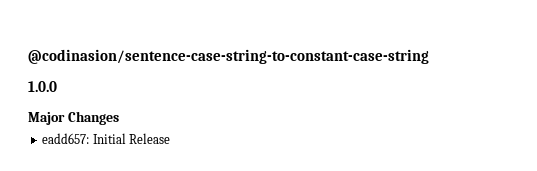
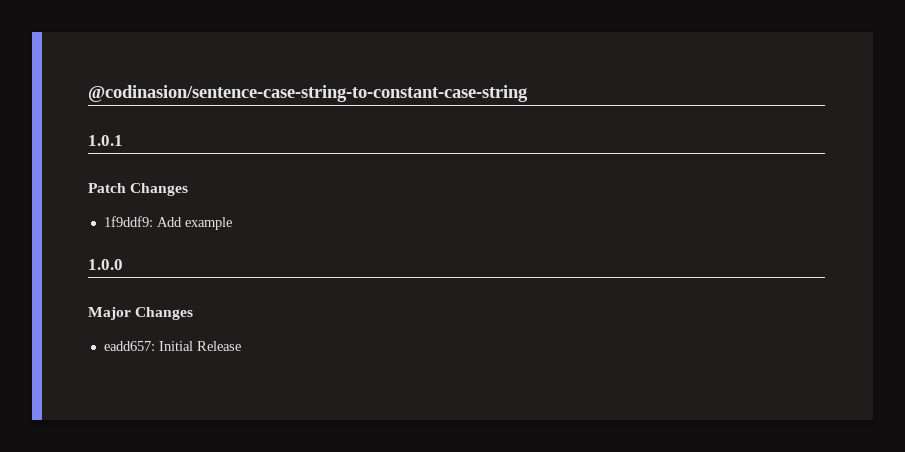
(429, 56) none -> [88,135,123,146] [88,183,189,196] [103,216,232,230] // 1.0.1 // Patch Changes // 1f9ddf9: Add example

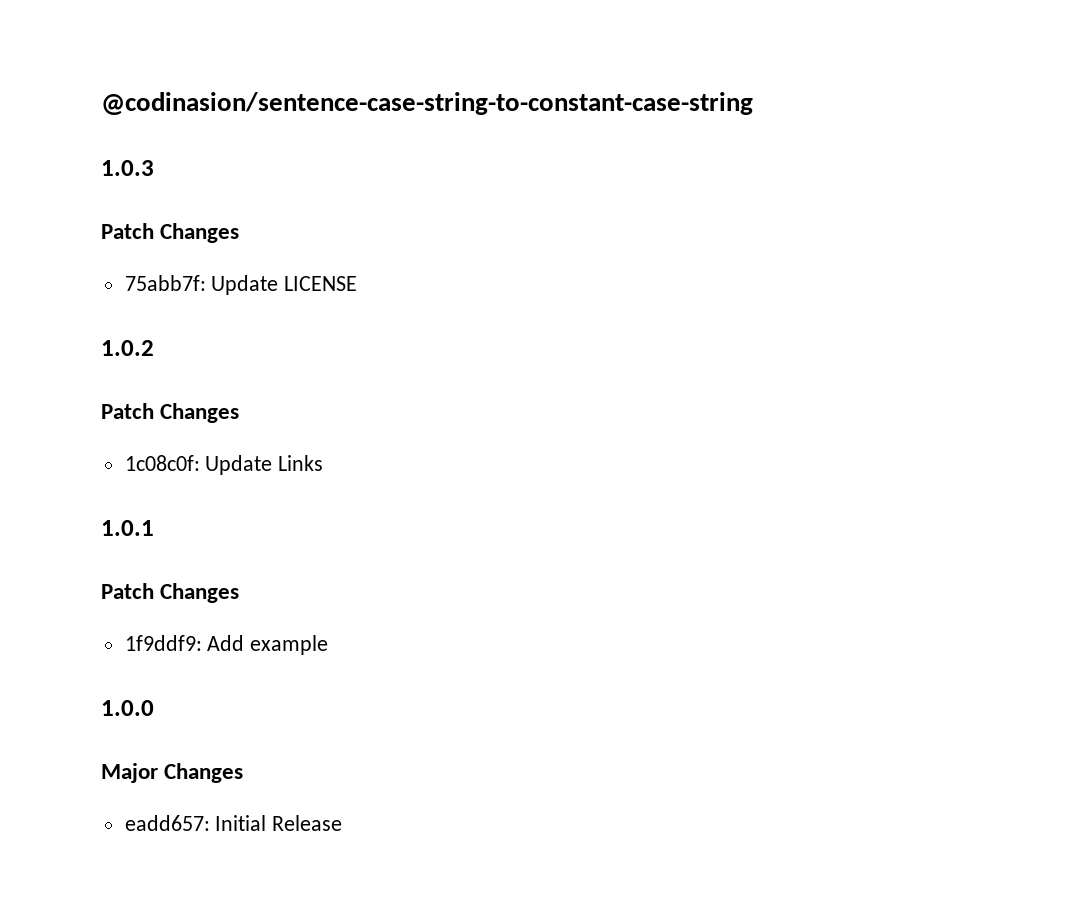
(528, 93) none -> [101,160,154,176] [101,223,240,243] [124,275,358,295] [101,340,154,356] [101,403,240,423] [124,455,324,475] // 1.0.3 // Patch Changes // 75abb7f: Update LICENSE // 1.0.2 // Patch Changes // 1c08c0f: Update Links

